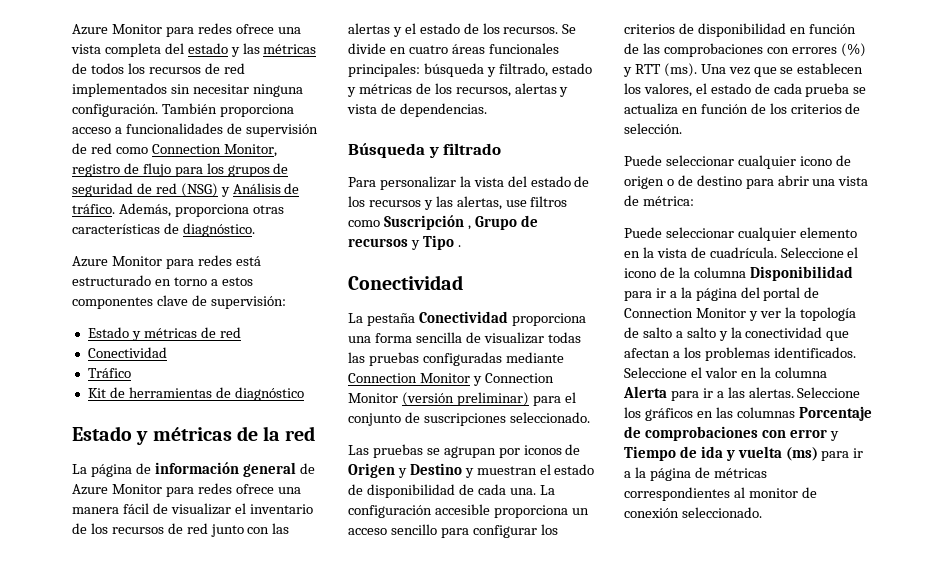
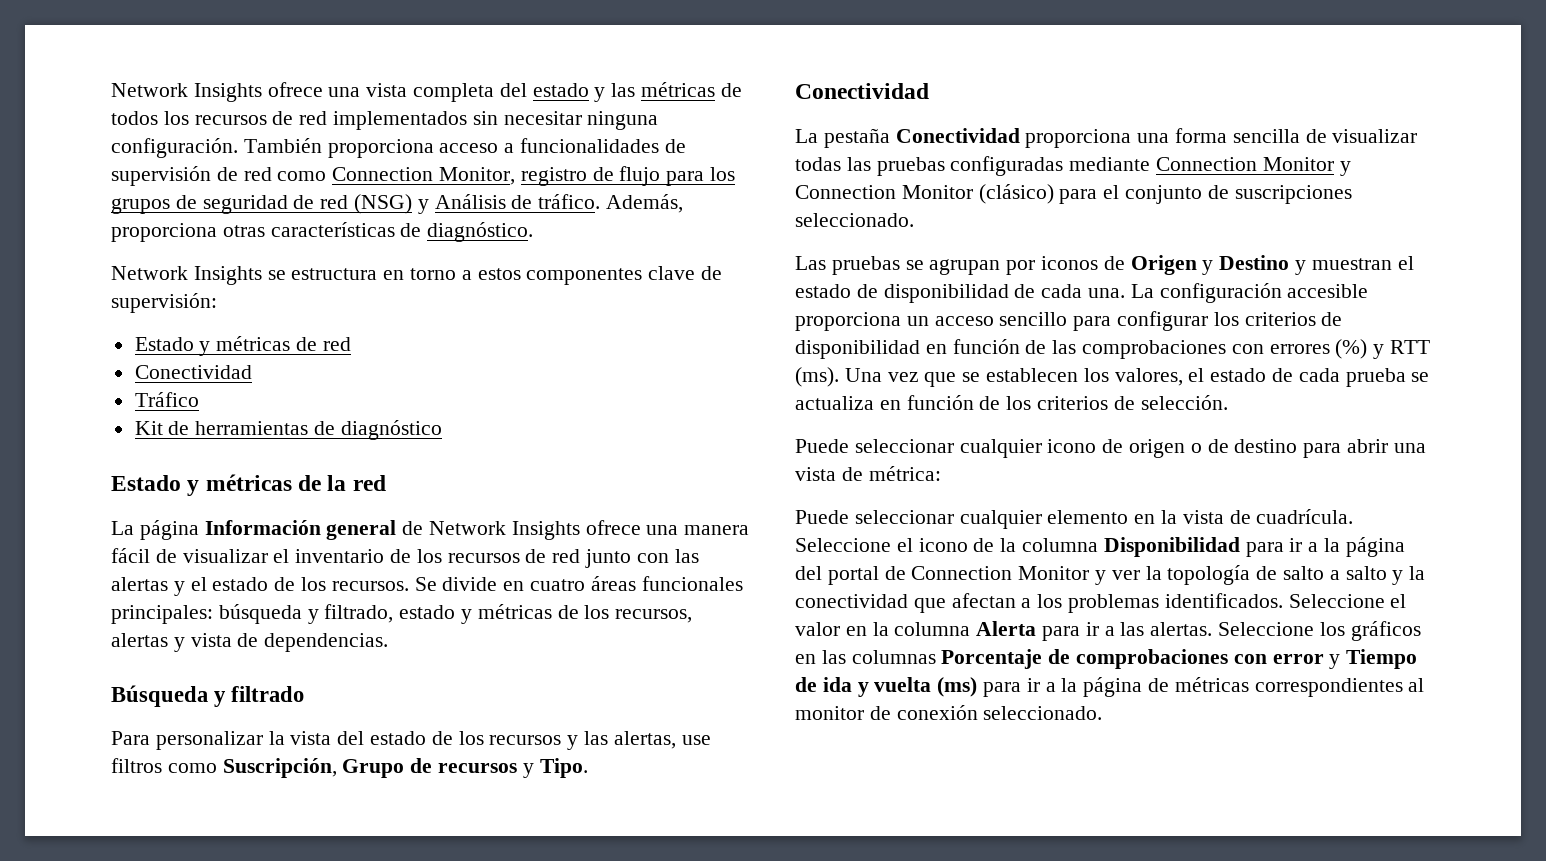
[72,23,232,37] Azure Monitor para redes -> [111,83,262,102] Network Insights
[72,255,261,269] [72,275,151,286] Azure Monitor para redes está estructurado -> [111,266,378,285] Network Insights se estructura
[135,462,315,477] [72,483,232,497] de información general de Azure Monitor para redes -> [204,520,580,540] Información general de Network Insights
[383,215,471,230] Suscripción , -> [222,758,337,778] Suscripción,
[422,235,461,250] Tipo . -> [539,758,588,778] Tipo.
[401,392,529,406] (versión preliminar) -> [978,184,1054,204] (clásico)

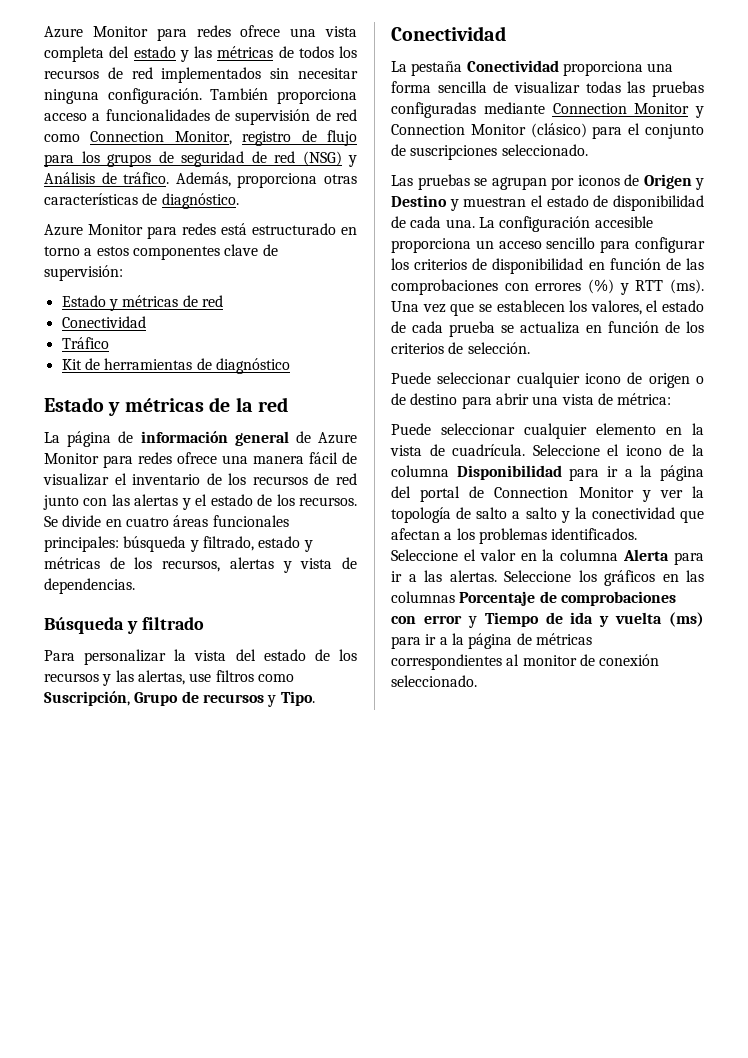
[111,83,262,102] Network Insights -> [44,25,231,41] Azure Monitor para redes
[111,266,378,285] Network Insights se estructura -> [44,223,336,239] Azure Monitor para redes está estructurado
[204,520,580,540] Información general de Network Insights -> [118,431,357,446] [44,452,172,468] de información general de Azure Monitor para redes

